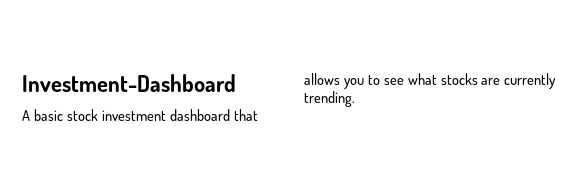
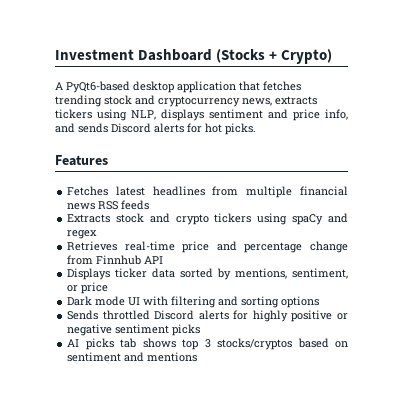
[22,74,236,92] [22,109,258,121] [304,73,557,89] [304,91,355,107] Investment-Dashboard // A basic stock investment dashboard that allows you to see what stocks are currently trending. -> [55,49,333,64] [55,81,301,93] [55,95,317,107] [55,109,348,121] [55,123,256,135] [55,155,108,166] [67,186,348,198] [67,200,150,210] [67,213,348,225] [67,230,98,239] [67,241,348,253] [67,255,164,265] [67,268,348,280] [67,282,109,294] [67,296,320,308] [67,310,348,322] [67,324,201,336] [67,338,348,350] [67,352,198,362] Investment Dashboard (Stocks + Crypto) // A PyQt6-based desktop application that fetches trending stock and cryptocurrency news, extracts tickers using NLP, displays sentiment and price info, and sends Discord alerts for hot picks. // Features // Fetches latest headlines from multiple financial news RSS feeds // Extracts stock and crypto tickers using spaCy and regex // Retrieves real-time price and percentage change from Finnhub API // Displays ticker data sorted by mentions, sentiment, or price // Dark mode UI with filtering and sorting options // Sends throttled Discord alerts for highly positive or negative sentiment picks // AI picks tab shows top 3 stocks/cryptos based on sentiment and mentions

